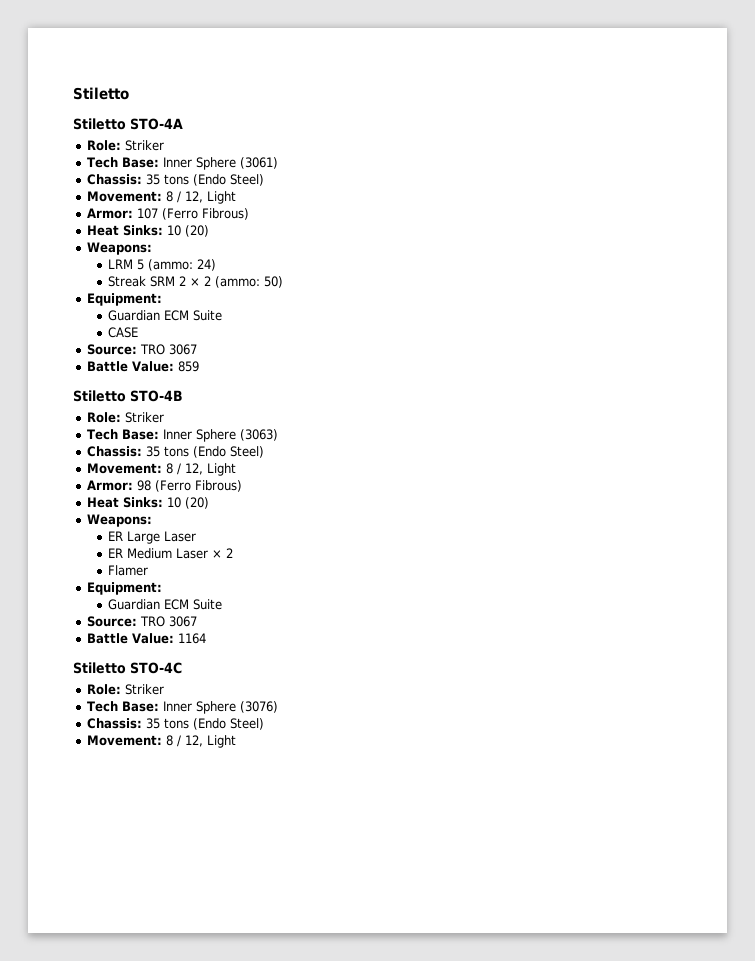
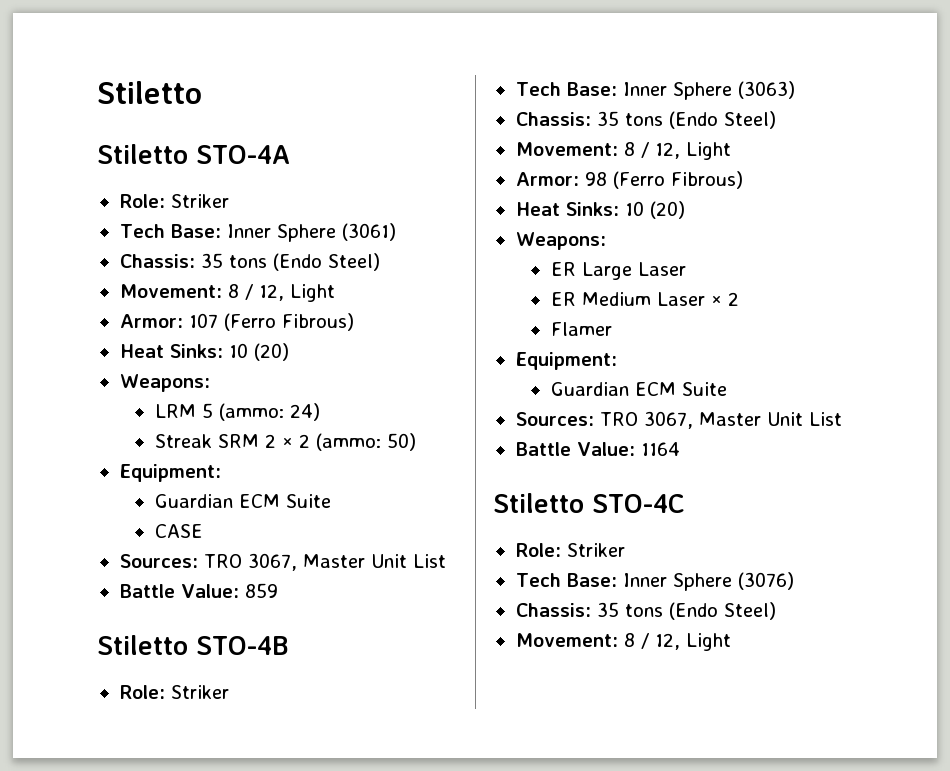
[86,344,197,355] Source: TRO 3067 -> [119,553,446,571] Sources: TRO 3067, Master Unit List
[86,616,197,627] Source: TRO 3067 -> [515,411,842,429] Sources: TRO 3067, Master Unit List

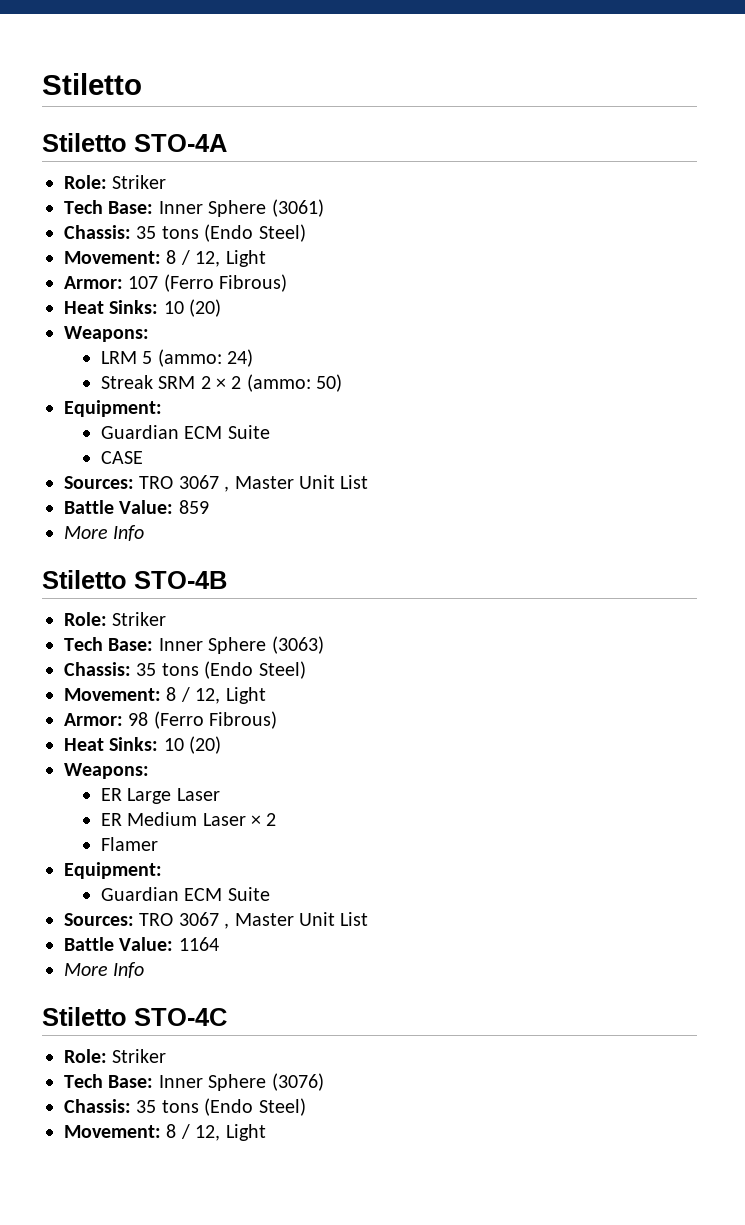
[247,553,297,571] 3067, -> [178,475,230,492] 3067 ,
(278, 590) none -> [64,525,145,541] // More Info
[643,411,693,429] 3067, -> [178,912,230,929] 3067 ,
(680, 449) none -> [64,962,145,978] // More Info

